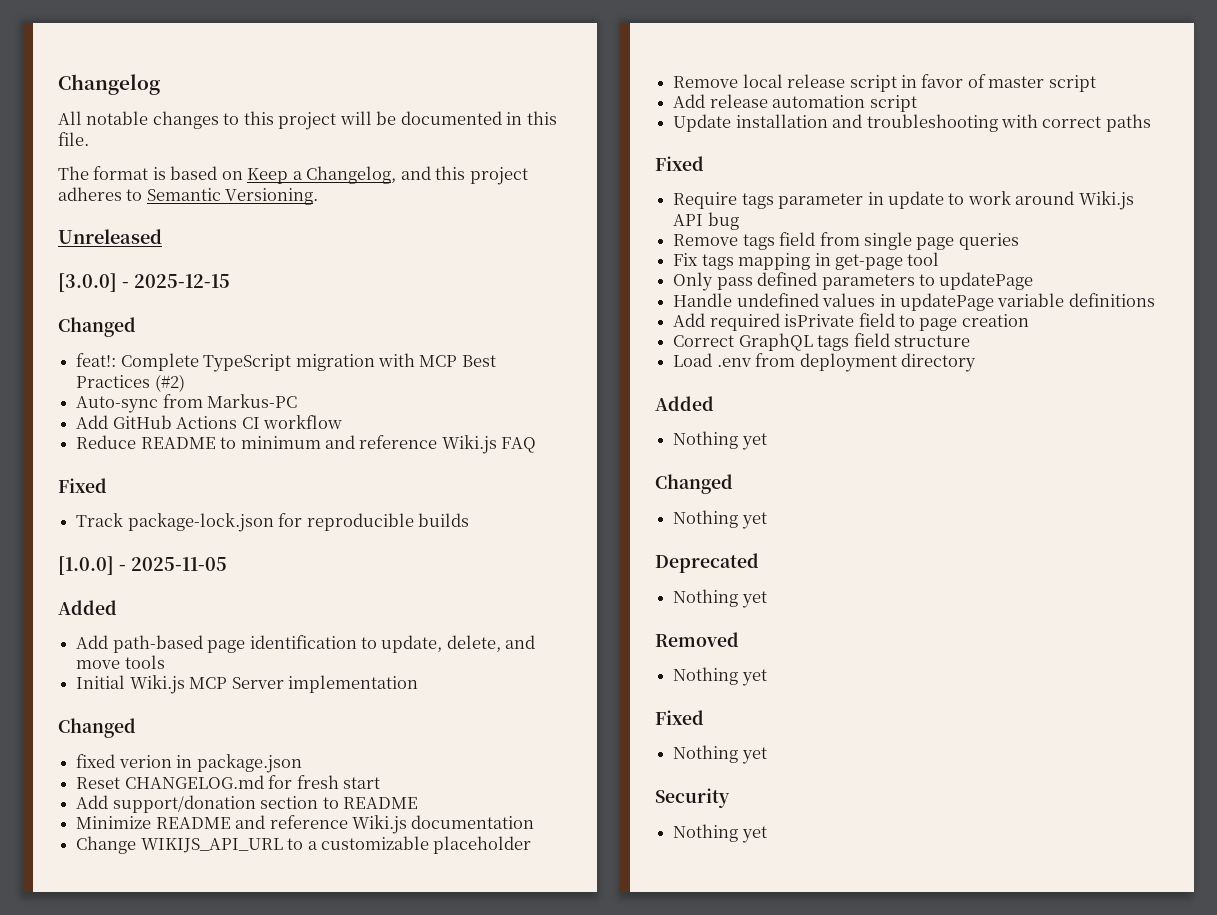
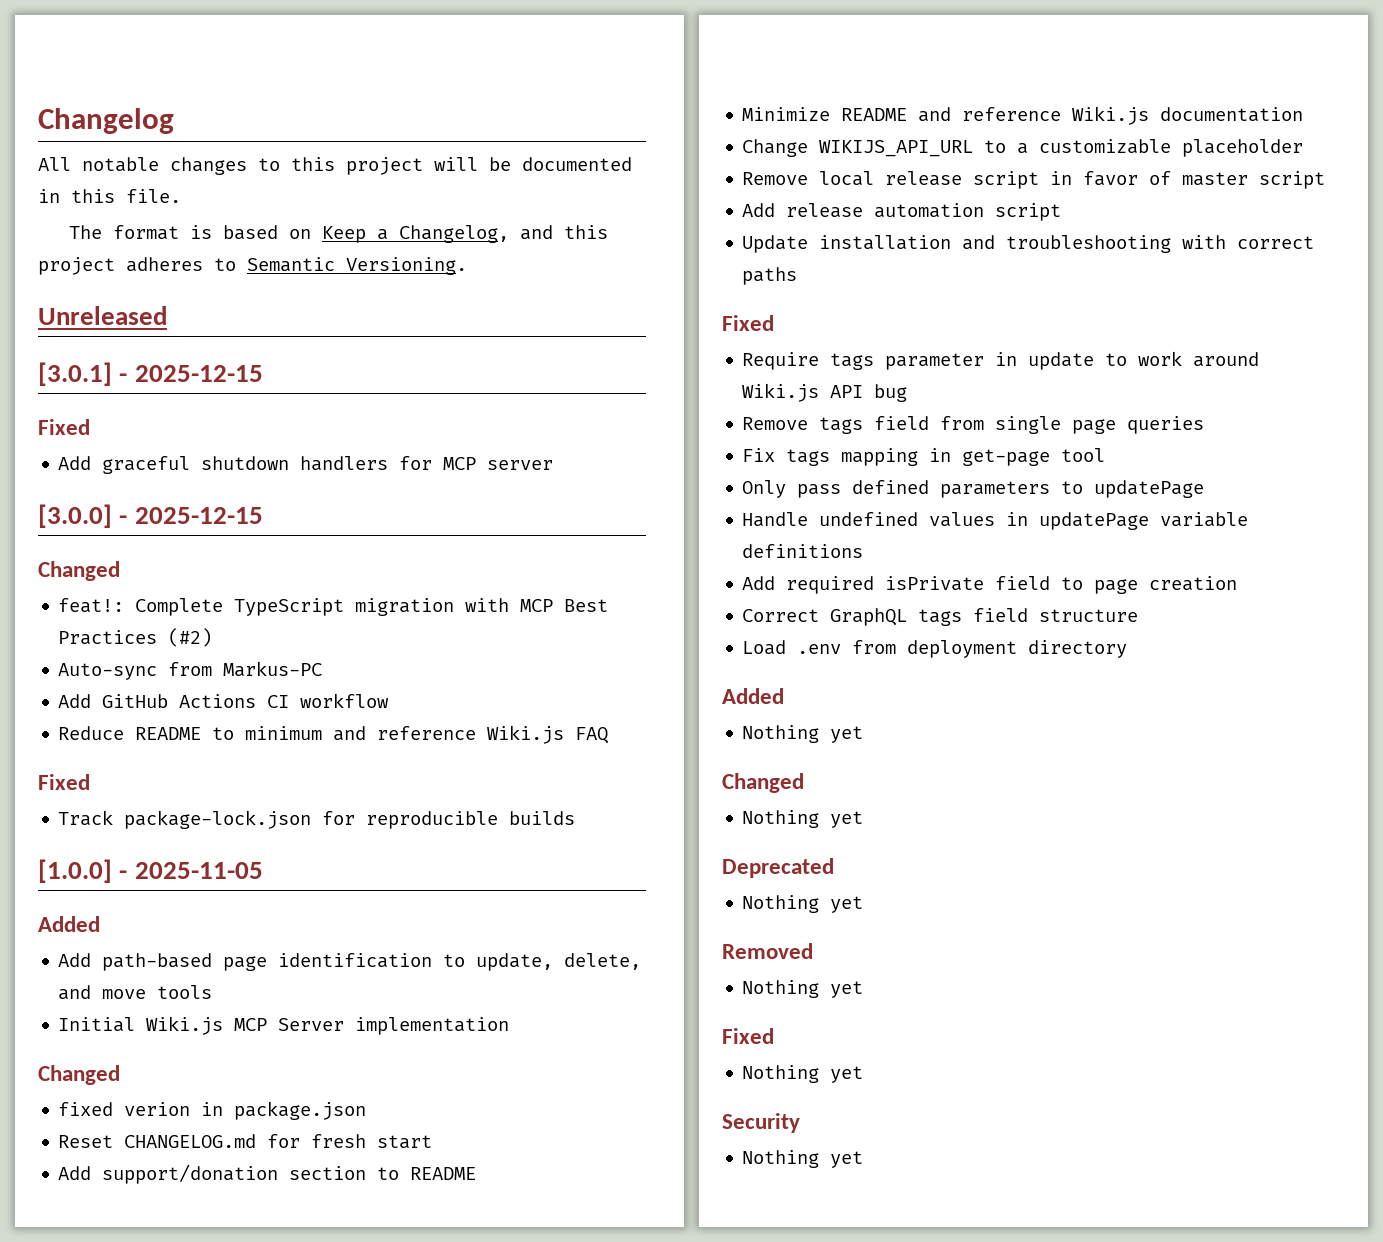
(162, 236) none -> [38,362,263,386] [38,419,90,435] [58,456,554,474] // [3.0.1] - 2025-12-15 // Fixed // Add graceful shutdown handlers for MCP server

